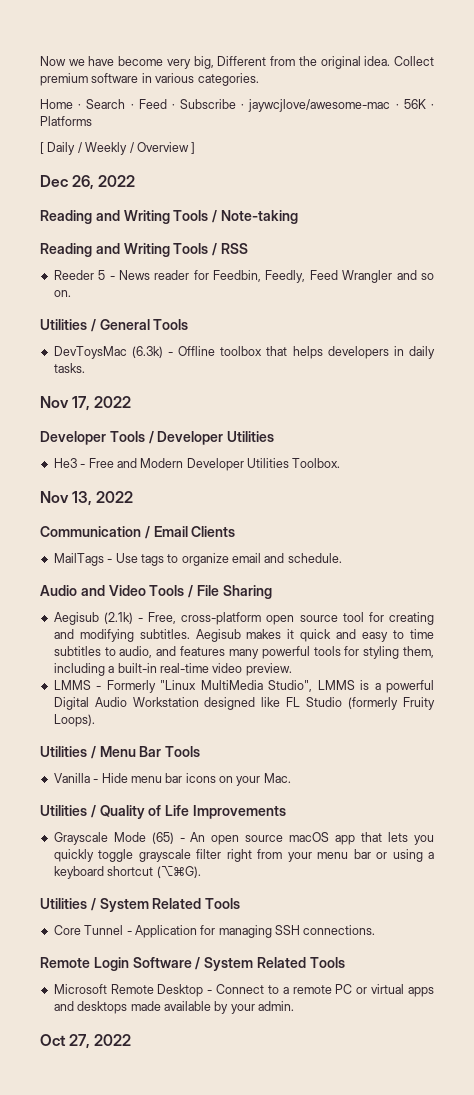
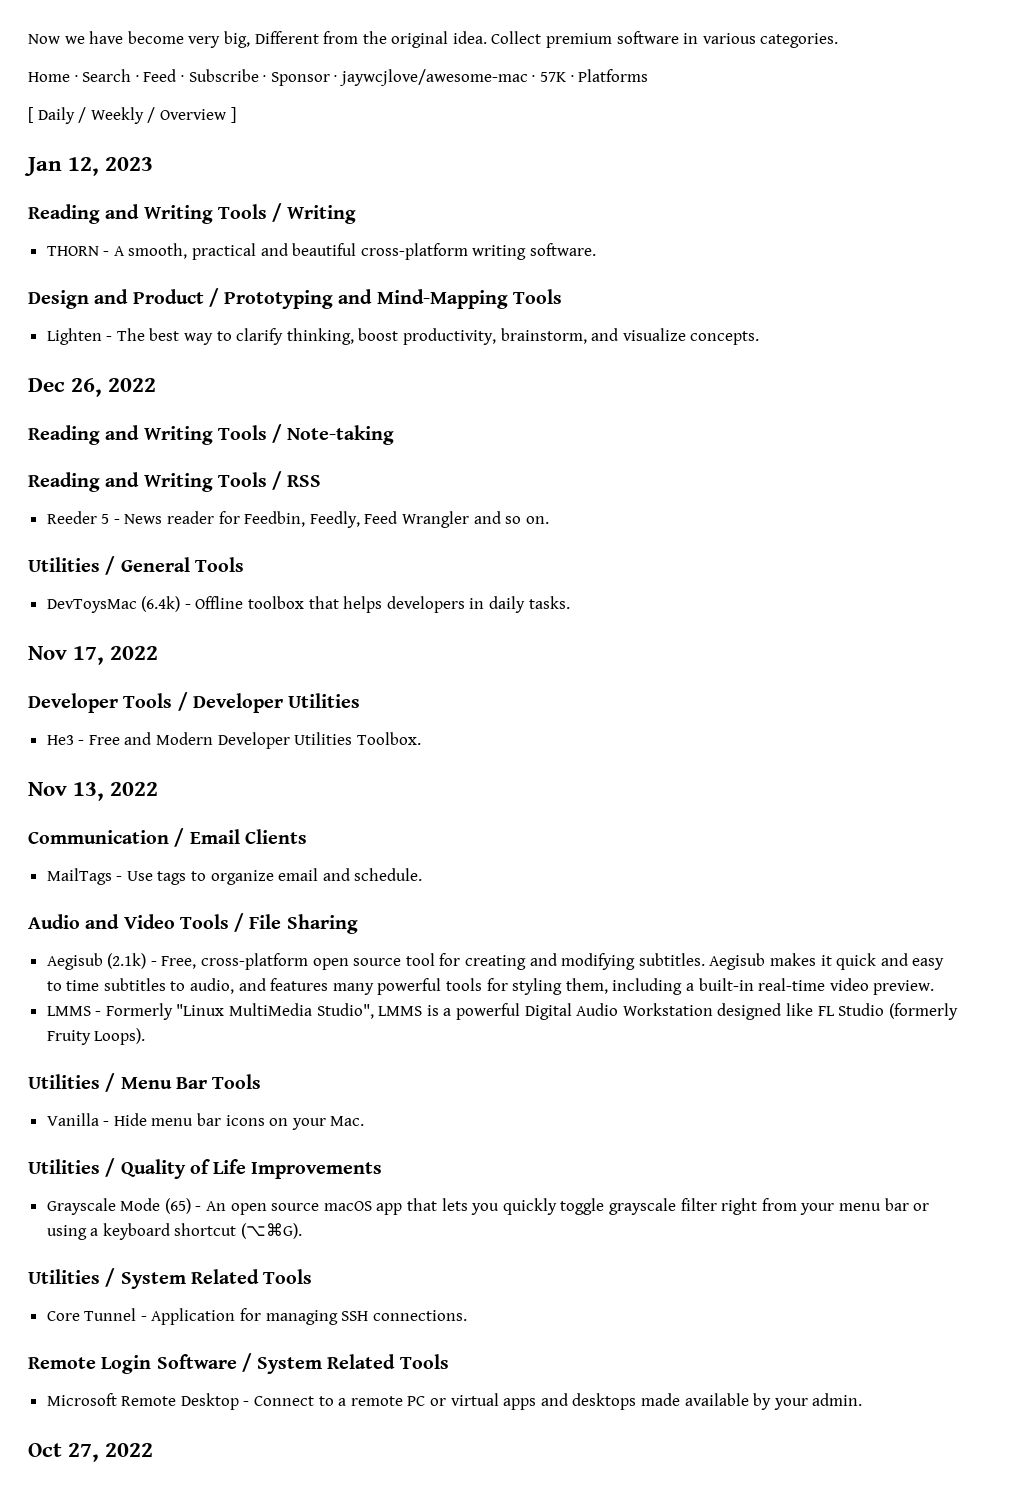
(245, 106) none -> [270,72,338,86] Sponsor ·
[403,99,426,109] 56K -> [540,72,567,82] 57K
(196, 148) none -> [24,157,154,176] [28,203,357,224] [46,243,597,260] [28,288,562,309] [46,328,760,345] // Jan 12, 2023 // Reading and Writing Tools / Writing // THORN - A smooth, practical and beautiful cross-platform writing software. // Design and Product / Prototyping and Mind-Mapping Tools // Lighten - The best way to clarify thinking, boost productivity, brainstorm, and visualize concepts.
[131,346,163,358] (6.3k) -> [141,596,181,612] (6.4k)

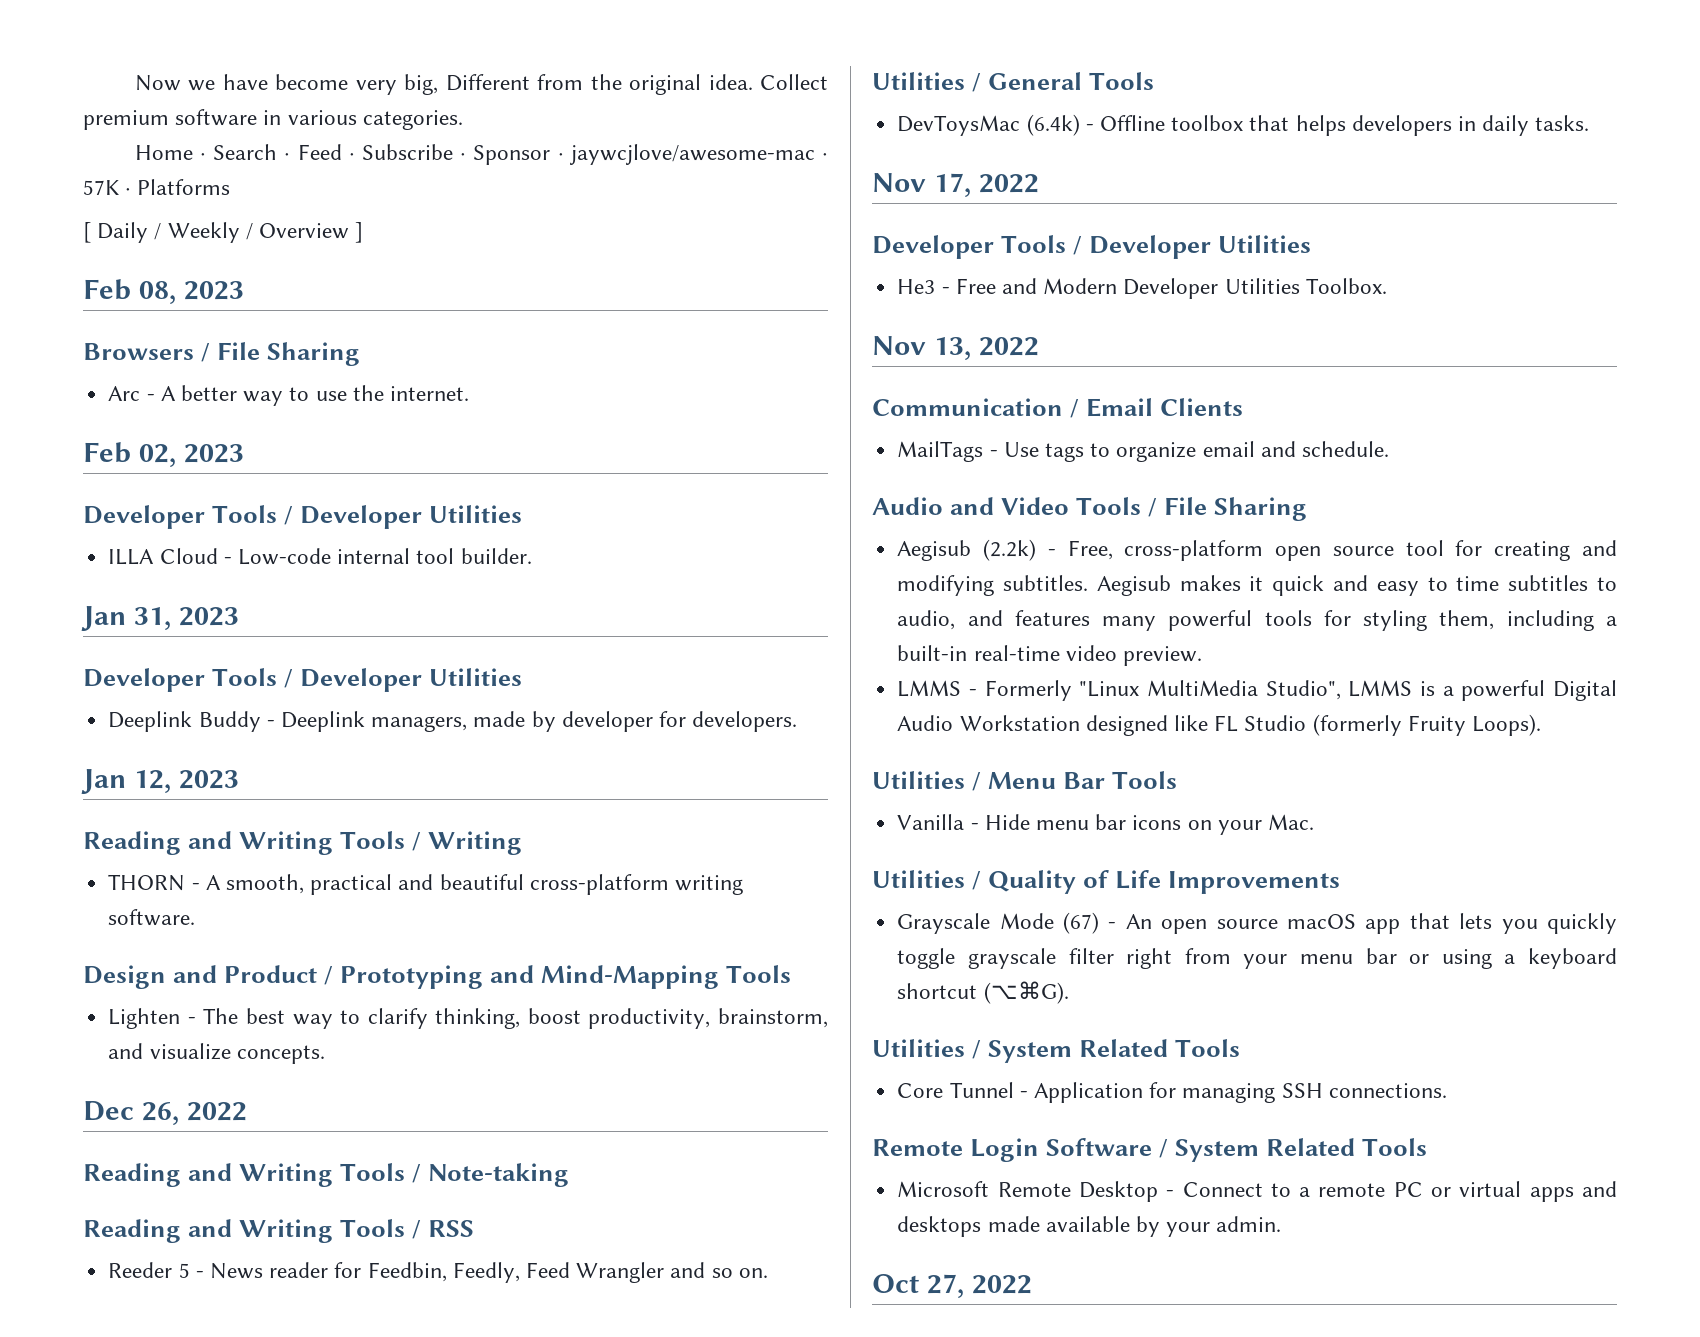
(236, 115) none -> [83,279,244,304] [83,342,361,366] [108,385,469,406] [83,442,244,467] [83,505,523,529] [108,548,532,565] [81,606,239,631] [83,668,523,692] [108,711,798,732] // Feb 08, 2023 // Browsers / File Sharing // Arc - A better way to use the internet. // Feb 02, 2023 // Developer Tools / Developer Utilities // ILLA Cloud - Low-code internal tool builder. // Jan 31, 2023 // Developer Tools / Developer Utilities // Deeplink Buddy - Deeplink managers, made by developer for developers.
[107,953,147,969] (2.1k) -> [983,539,1037,561] (2.2k)
[164,1198,191,1214] (65) -> [1063,912,1100,934] (67)

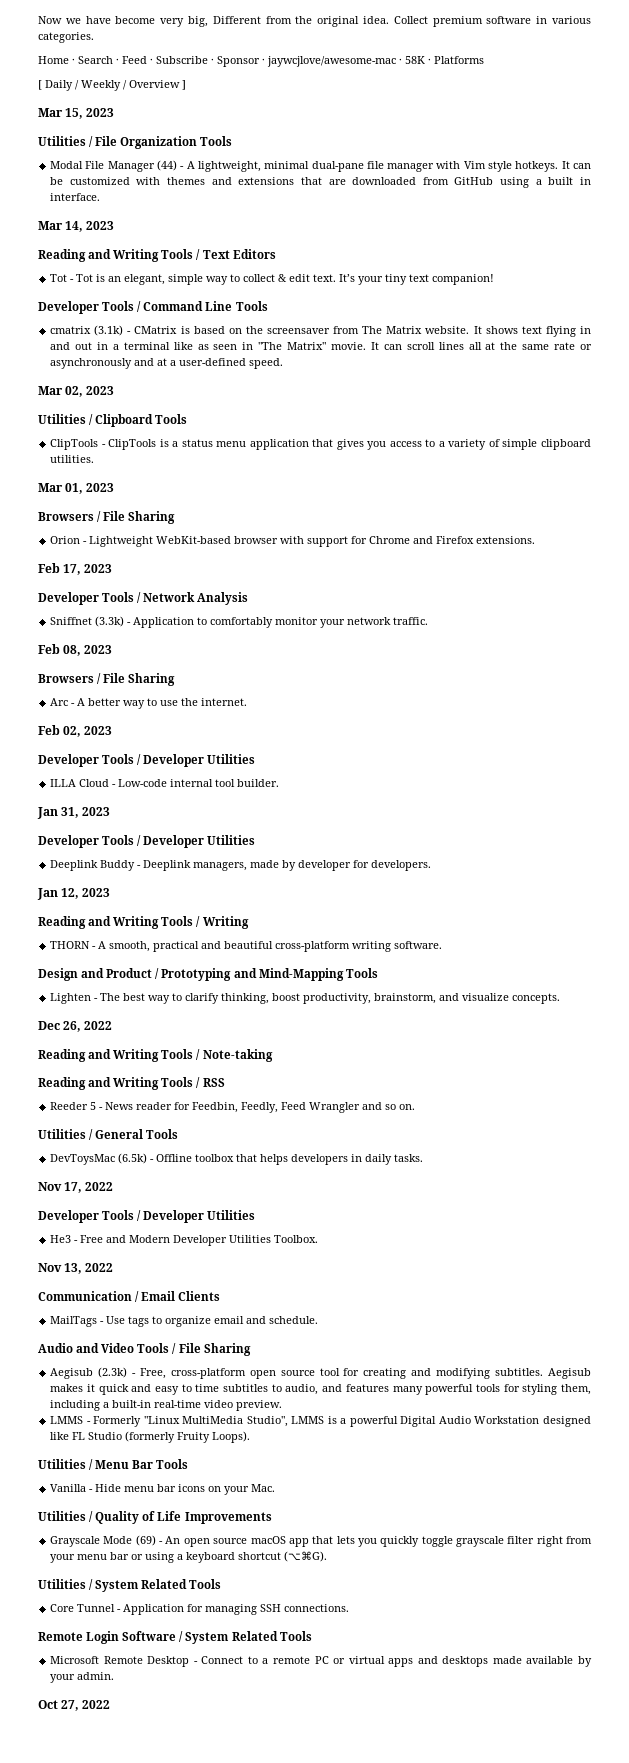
[83,180,119,195] 57K -> [405,56,425,64] 58K
(364, 232) none -> [38,108,115,119] [38,136,233,149] [50,160,591,172] [50,177,592,188] [50,193,101,201] [38,221,115,232] [38,249,276,262] [50,274,495,285] [38,301,268,314] [50,325,592,337] [50,342,592,350] [50,358,284,369] [38,386,115,397] [38,414,188,427] [50,439,591,450] [50,455,95,463] [38,483,115,494] [38,511,176,524] [50,536,536,547] [38,563,113,575] [38,592,249,605] [50,616,429,628] // Mar 15, 2023 // Utilities / File Organization Tools // Modal File Manager (44) - A lightweight, minimal dual-pane file manager with Vim style hotkeys. It can be customized with themes and extensions that are downloaded from GitHub using a built in interface. // Mar 14, 2023 // Reading and Writing Tools / Text Editors // Tot - Tot is an elegant, simple way to collect & edit text. It’s your tiny text companion! // Developer Tools / Command Line Tools // cmatrix (3.1k) - CMatrix is based on the screensaver from The Matrix website. It shows text flying in and out in a terminal like as seen in "The Matrix" movie. It can scroll lines all at the same rate or asynchronously and at a user-defined speed. // Mar 02, 2023 // Utilities / Clipboard Tools // ClipTools - ClipTools is a status menu application that gives you access to a variety of simple clipboard utilities. // Mar 01, 2023 // Browsers / File Sharing // Orion - Lightweight WebKit-based browser with support for Chrome and Firefox extensions. // Feb 17, 2023 // Developer Tools / Network Analysis // Sniffnet (3.3k) - Application to comfortably monitor your network traffic.
[1026,114,1080,136] (6.4k) -> [118,1153,148,1164] (6.5k)
[983,539,1037,561] (2.2k) -> [98,1367,128,1378] (2.3k)
[1063,912,1100,934] (67) -> [135,1535,156,1546] (69)

